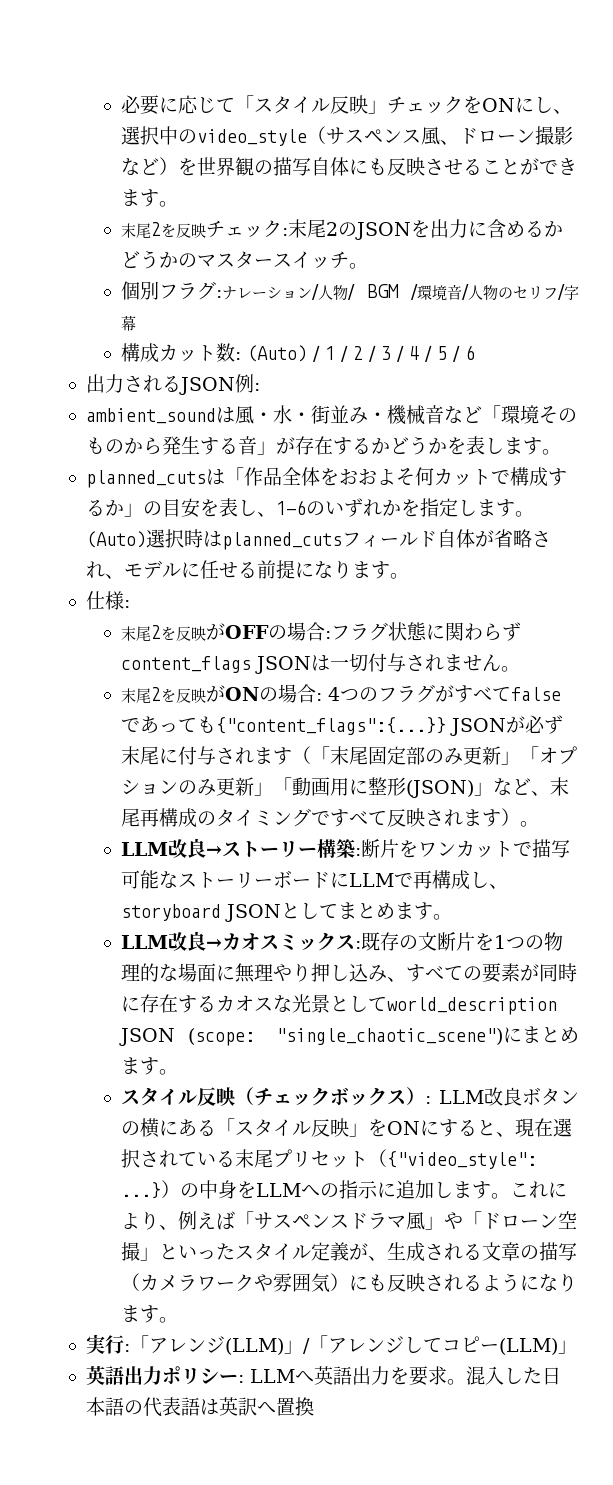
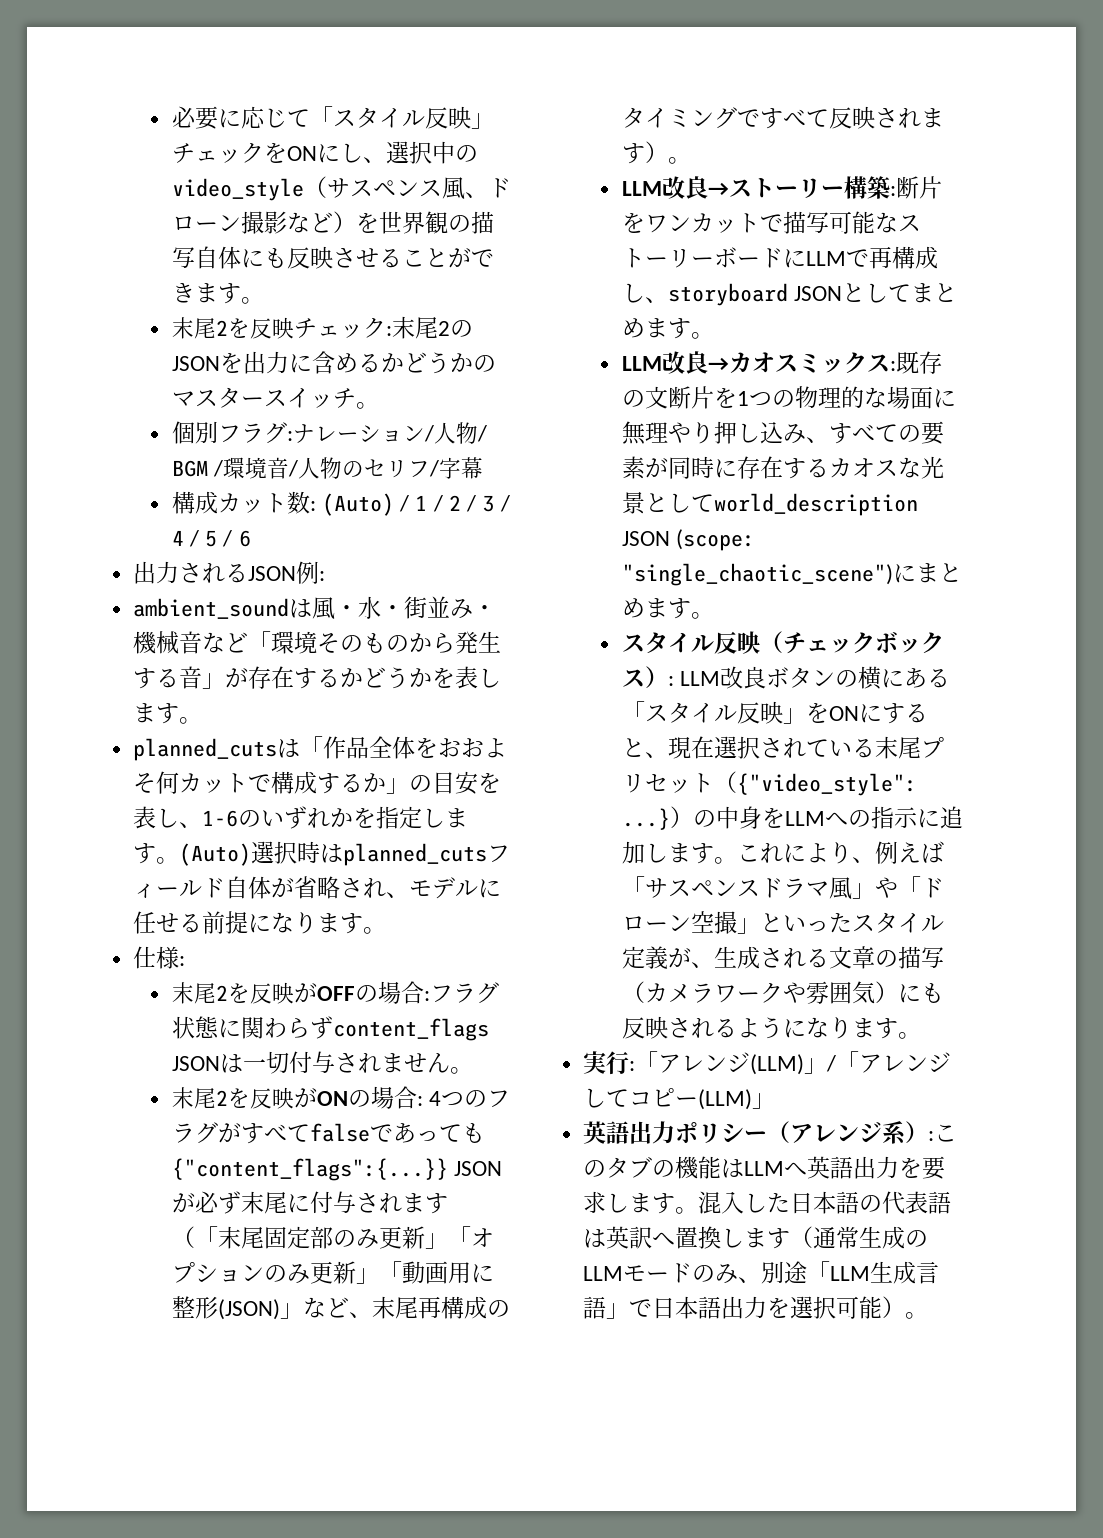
[237,1375,244,1383] : -> [767,1121,958,1145] [583,1156,745,1179] （アレンジ系）:このタブの機能は
(447, 1375) none -> [606,1193,676,1214] します
(314, 1406) none -> [721,1226,929,1249] [583,1261,940,1284] [583,1296,929,1319] します（通常生成のLLMモードのみ、別途「LLM生成言語」で日本語出力を選択可能）。

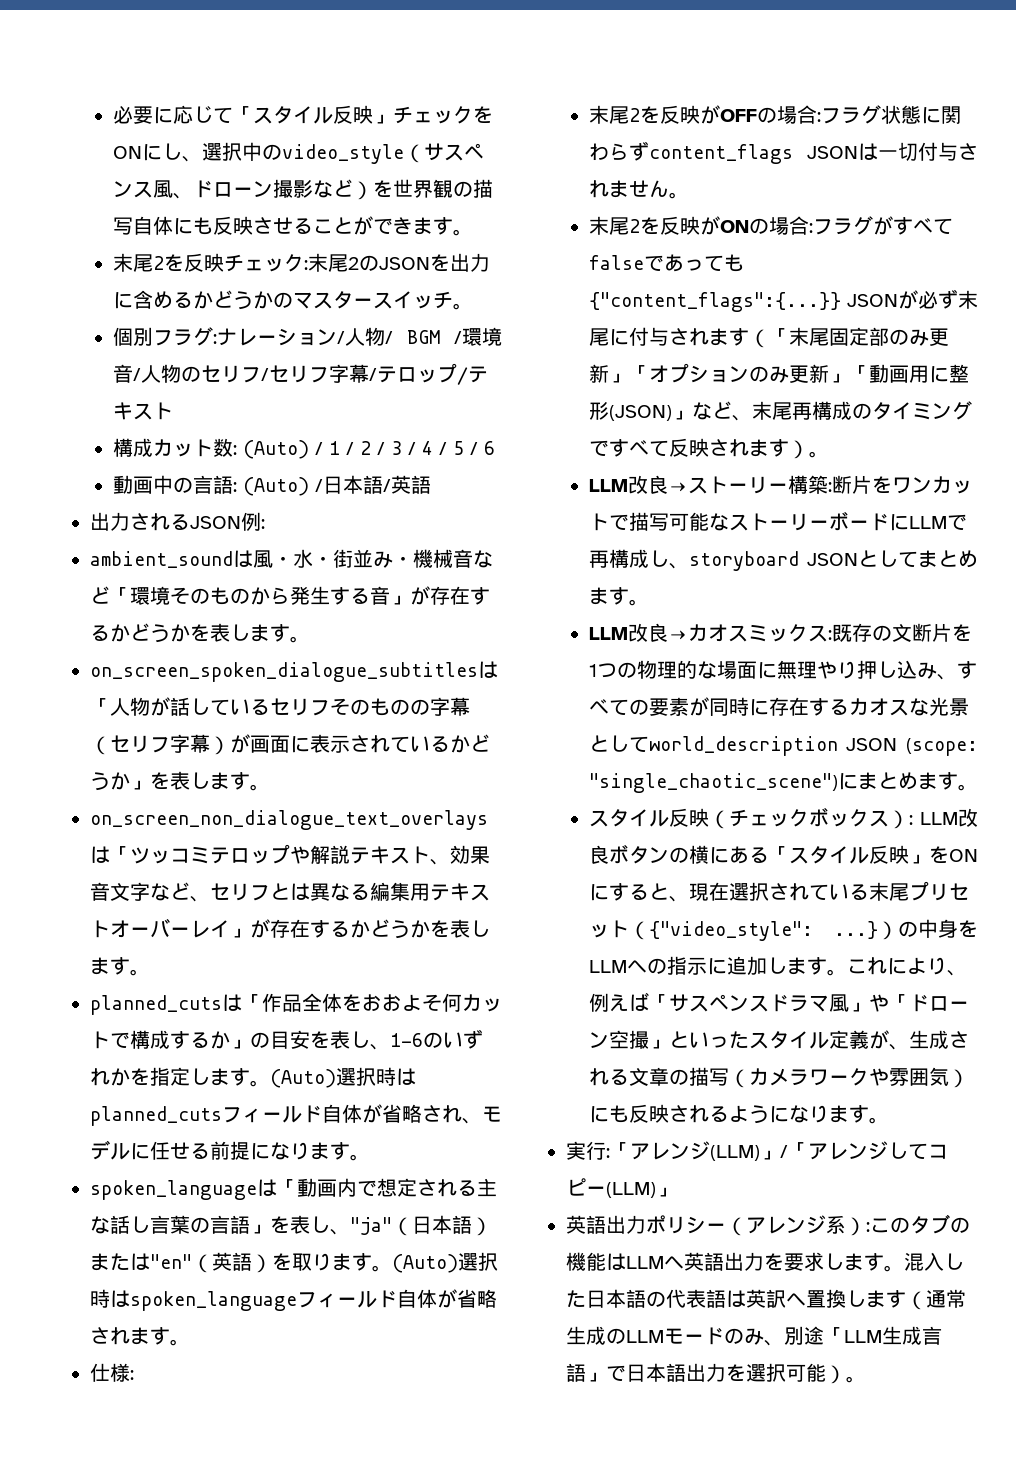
[439,457,484,479] 字幕 -> [268,363,488,385] [112,402,173,420] セリフ字幕/テロップ/テキスト
(251, 538) none -> [112,475,431,496] // 動画中の言語: (Auto) /日本語/英語
(203, 720) none -> [90,661,498,682] [90,697,470,716] [90,734,490,755] [90,771,270,791] [90,810,488,830] [90,844,490,865] [90,882,490,902] [90,918,490,939] [90,957,150,976] // on_screen_spoken_dialogue_subtitlesは「人物が話しているセリフそのものの字幕（セリフ字幕）が画面に表示されているかどうか」を表します。 // on_screen_non_dialogue_text_overlaysは「ツッコミテロップや解説テキスト、効果音文字など、セリフとは異なる編集用テキストオーバーレイ」が存在するかどうかを表します。
(387, 930) none -> [90,1178,497,1200] [90,1215,492,1236] [90,1252,498,1273] [90,1289,497,1311] [90,1327,190,1346] // spoken_languageは「動画内で想定される主な話し言葉の言語」を表し、"ja"（日本語）または"en"（英語）を取ります。(Auto)選択時はspoken_languageフィールド自体が省略されます。
[429,1090,488,1107] 4つの -> (813, 228) none

